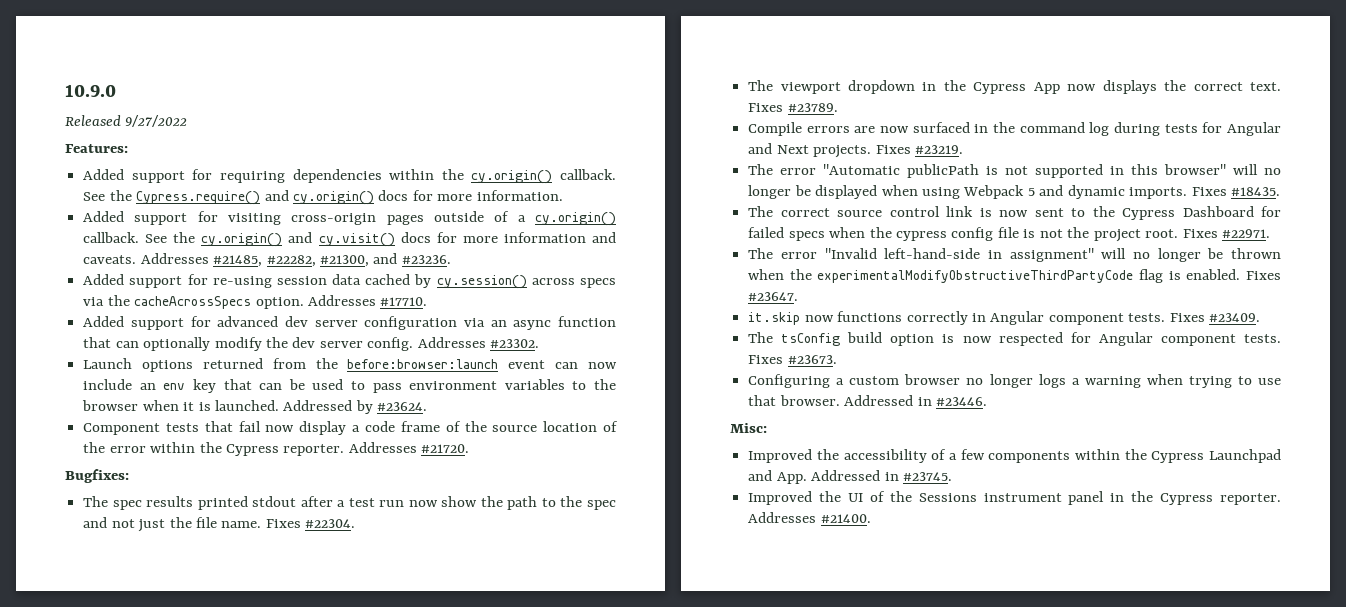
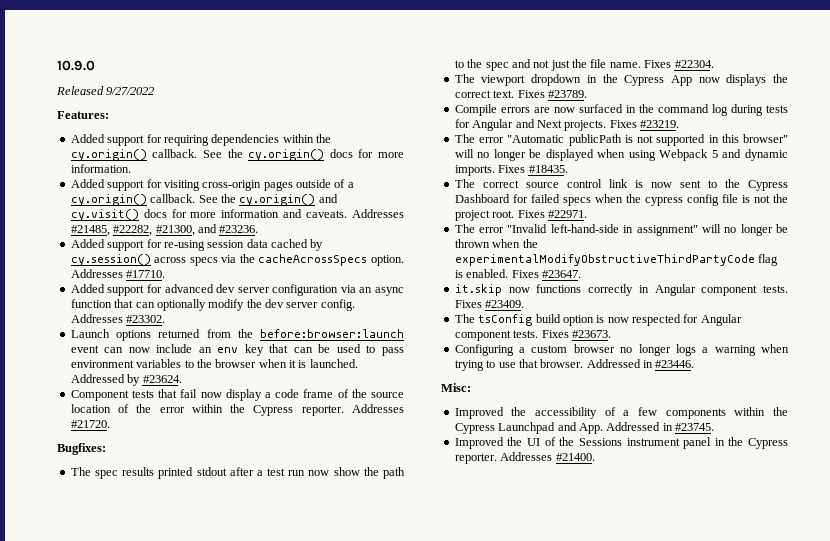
[136,190,289,205] Cypress.require() and -> (243, 153) none

